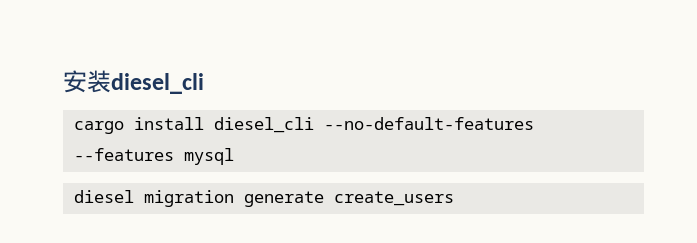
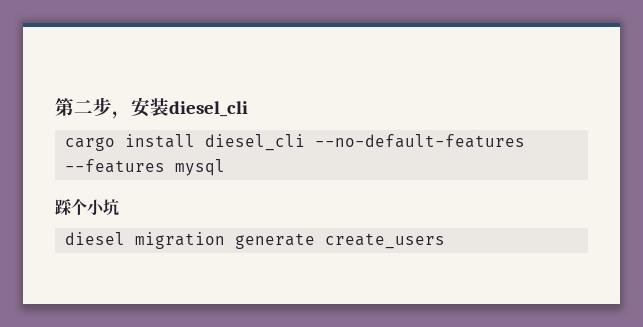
(63, 81) none -> [55,97,131,119] 第二步，
(234, 156) none -> [55,199,119,216] // 踩个小坑

